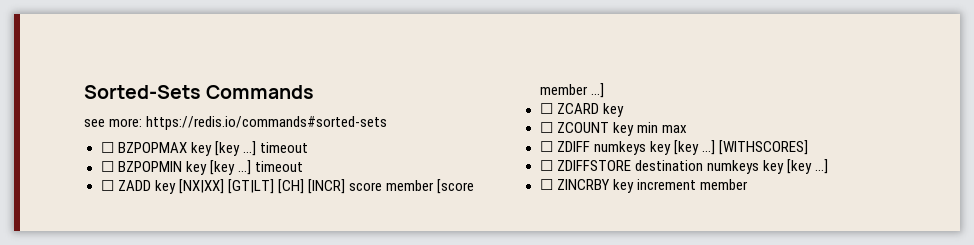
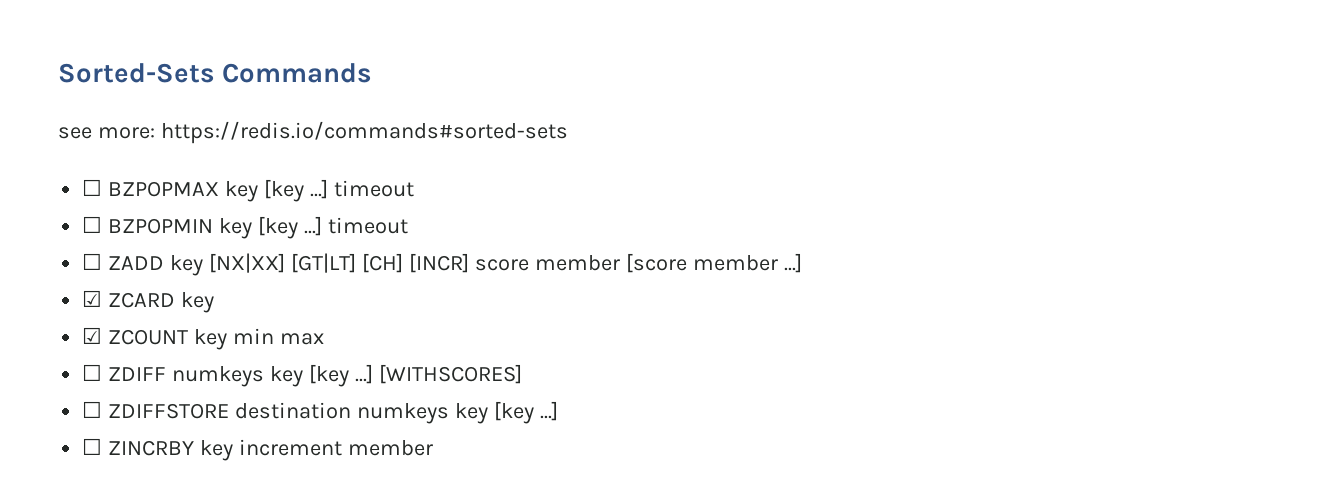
[539,103,553,114] ☐ -> [82,290,103,307] ☑
[539,122,553,133] ☐ -> [82,327,103,344] ☑

